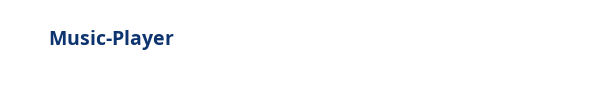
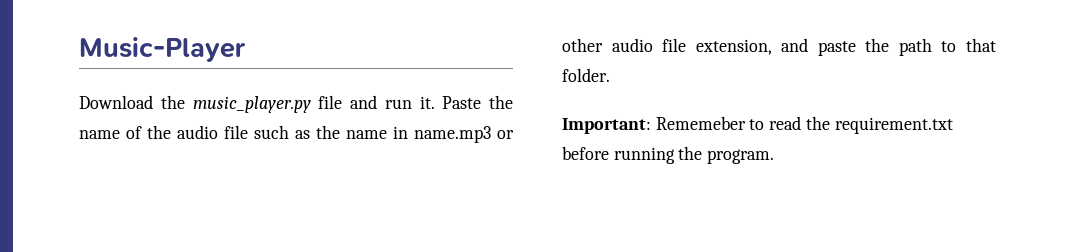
(174, 40) none -> [79,95,513,113] [79,125,514,143] [562,38,996,56] [562,68,610,82] [562,116,953,134] [562,146,775,164] // Download the music_player.py file and run it. Paste the name of the audio file such as the name in name.mp3 or other audio file extension, and paste the path to that folder. // Important: Rememeber to read the requirement.txt before running the program.

